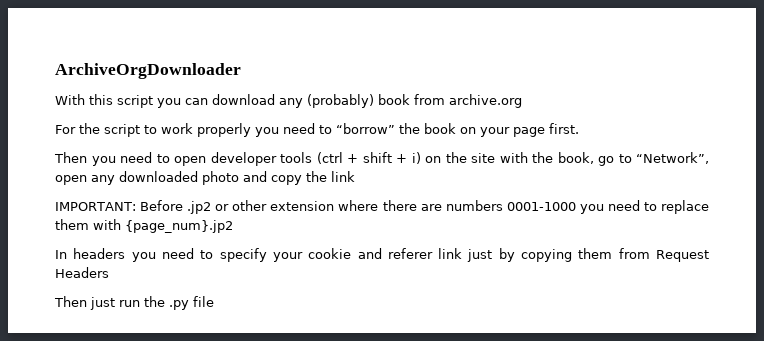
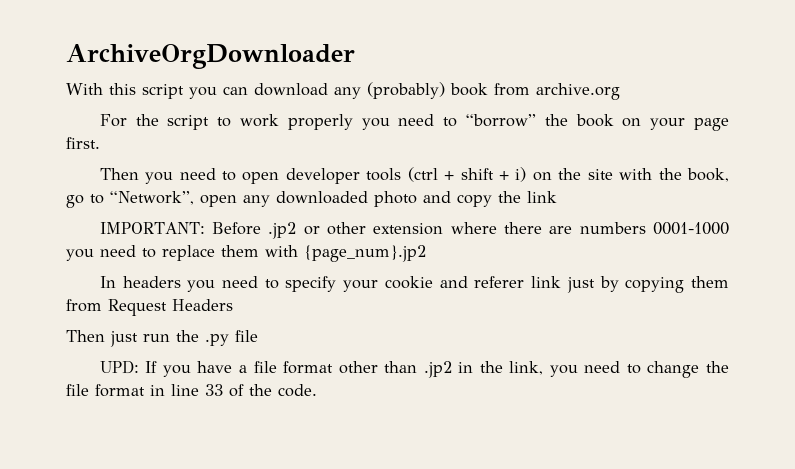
(214, 301) none -> [99,360,729,378] [66,384,317,397] // UPD: If you have a file format other than .jp2 in the link, you need to change the file format in line 33 of the code.

